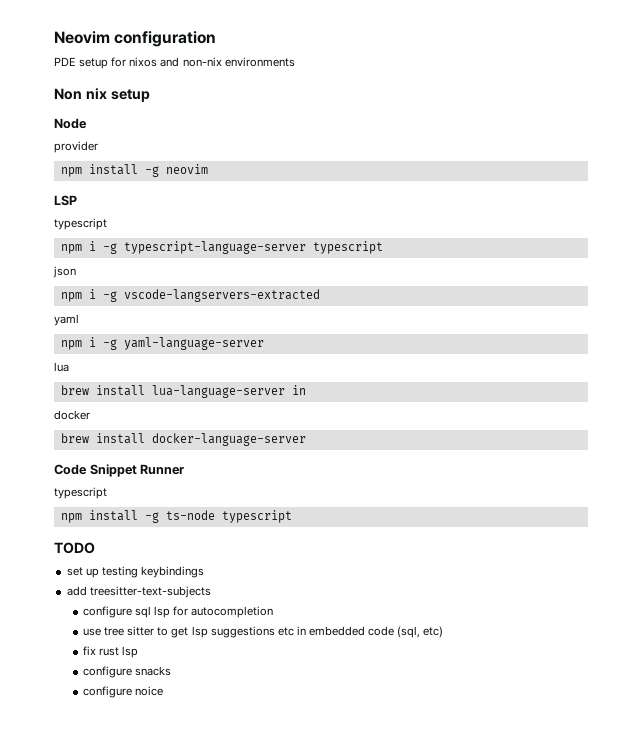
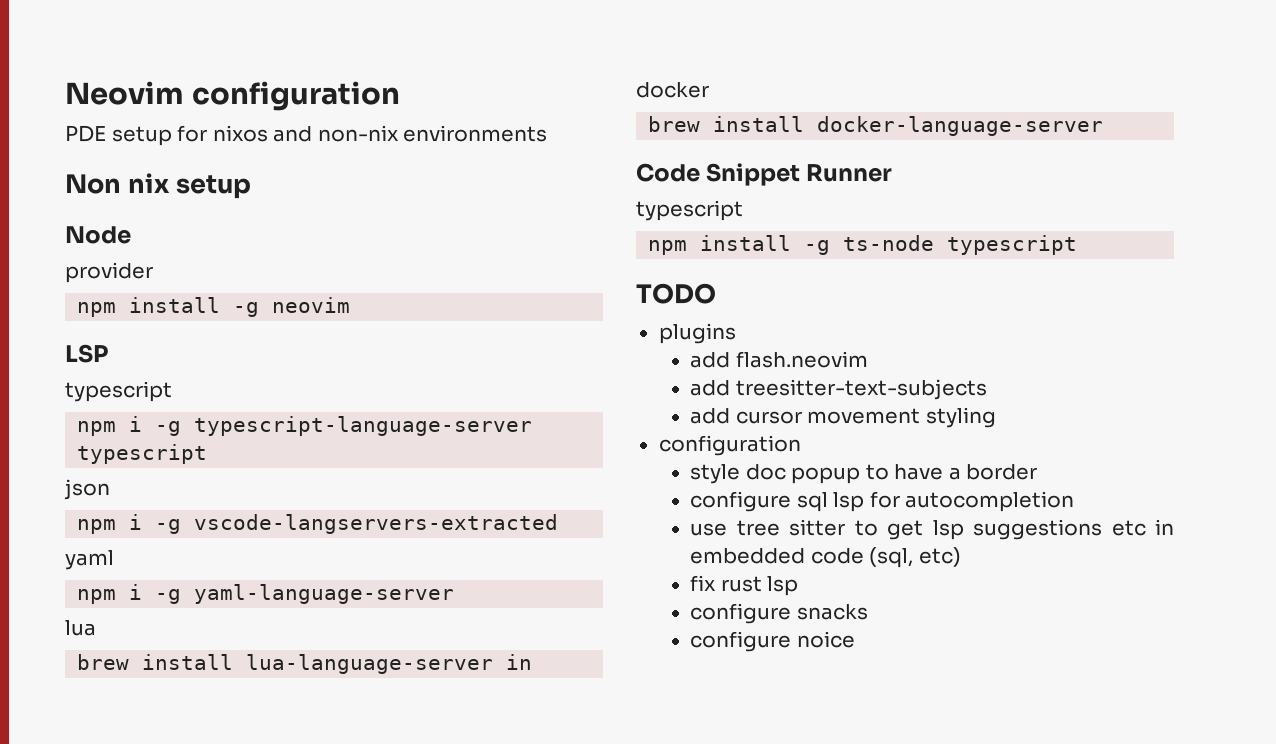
[66,566,204,578] [66,586,211,598] set up testing keybindings // add treesitter-text-subjects -> [658,323,736,344] [690,351,868,368] [690,379,987,400] [690,407,996,428] [658,435,801,456] [690,464,1038,484] plugins // add flash.neovim // add treesitter-text-subjects // add cursor movement styling // configuration // style doc popup to have a border

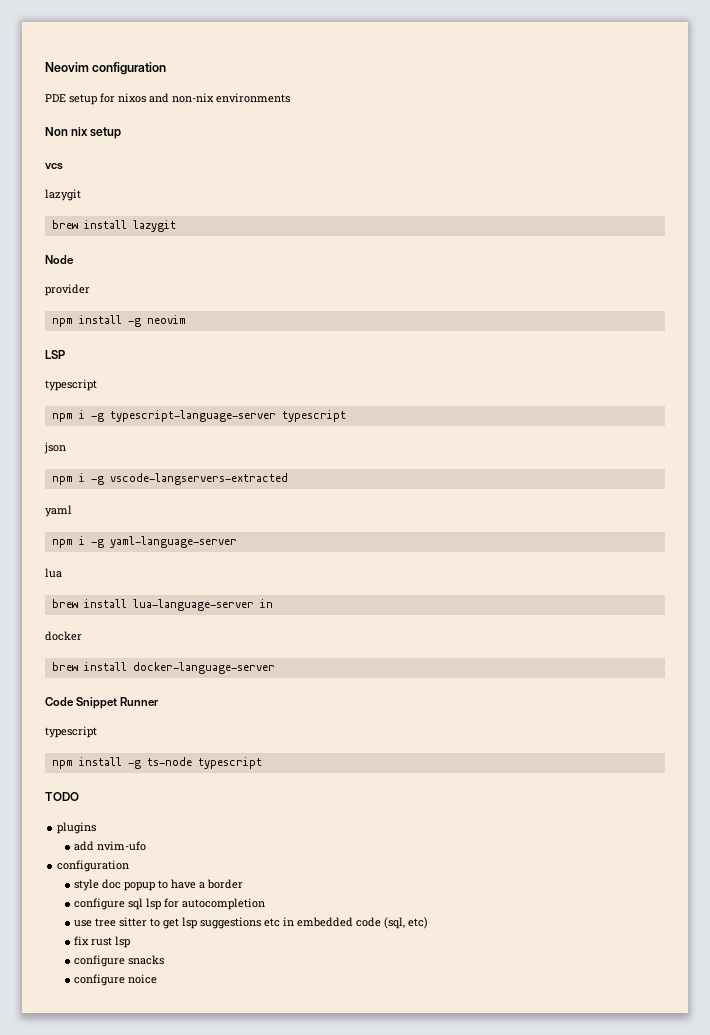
(251, 187) none -> [45,163,63,170] [45,189,81,201] [51,220,176,232] // vcs // lazygit // brew install lazygit
[735,351,868,368] [690,379,987,400] [690,407,996,428] flash.neovim // add treesitter-text-subjects // add cursor movement styling -> [97,841,147,851] nvim-ufo

